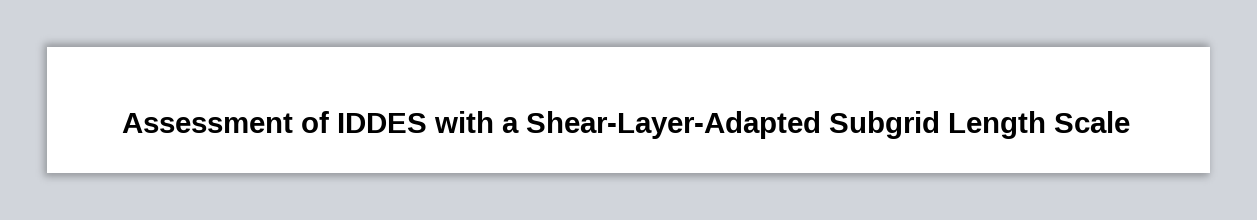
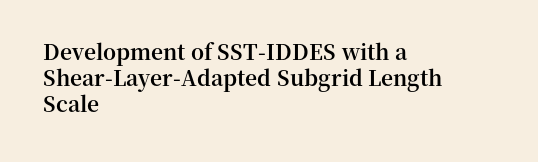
[122,111,427,133] Assessment of IDDES -> [43,42,337,66] Development of SST-IDDES

